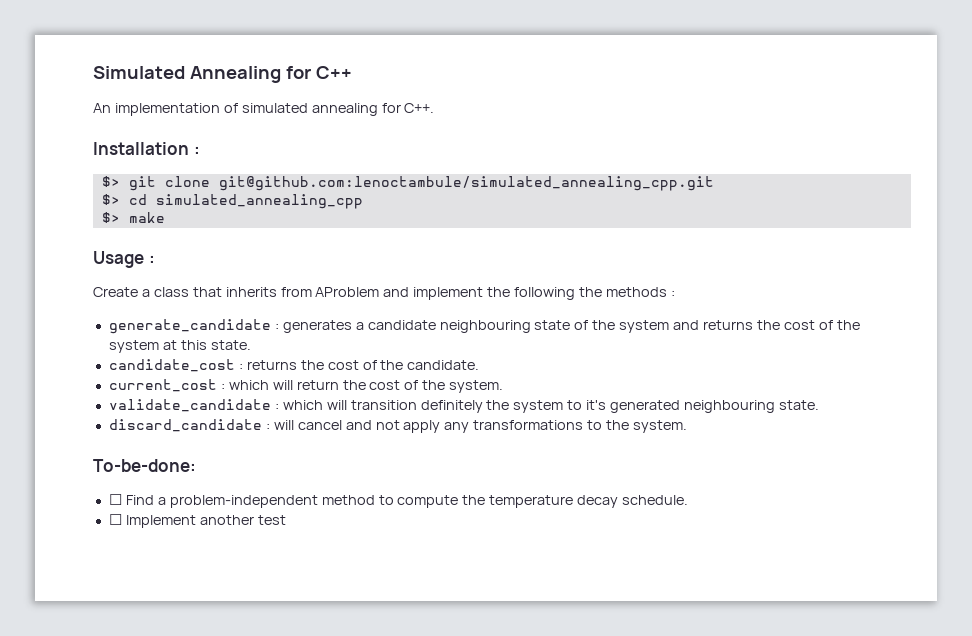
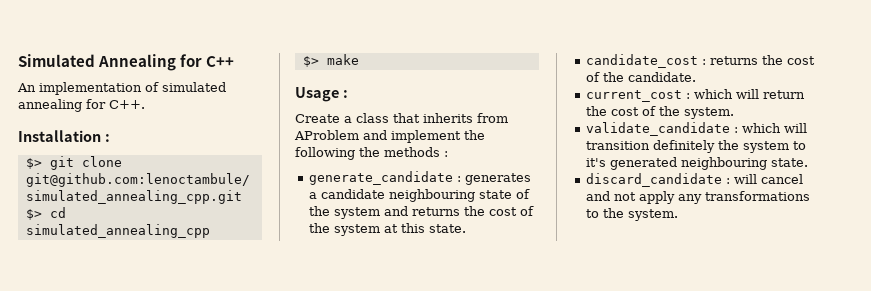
[93,459,196,472] [108,494,689,508] [108,514,286,528] // To-be-done: // ☐ Find a problem-independent method to compute the temperature decay schedule. // ☐ Implement another test -> (679, 215) none

